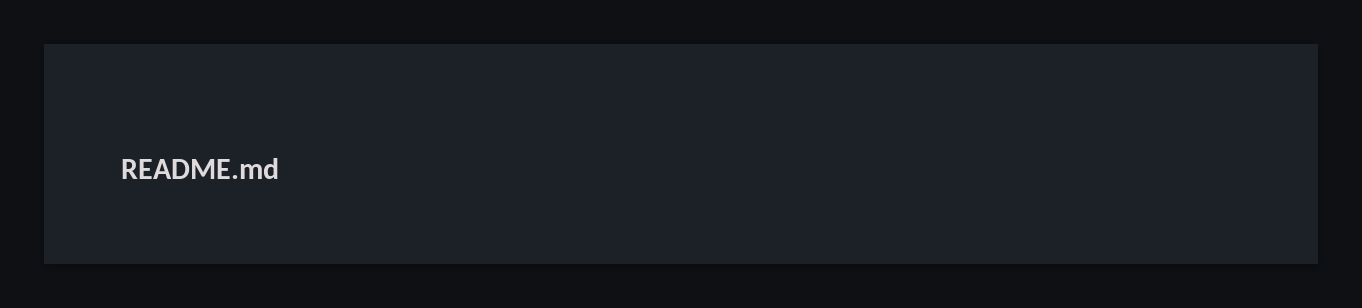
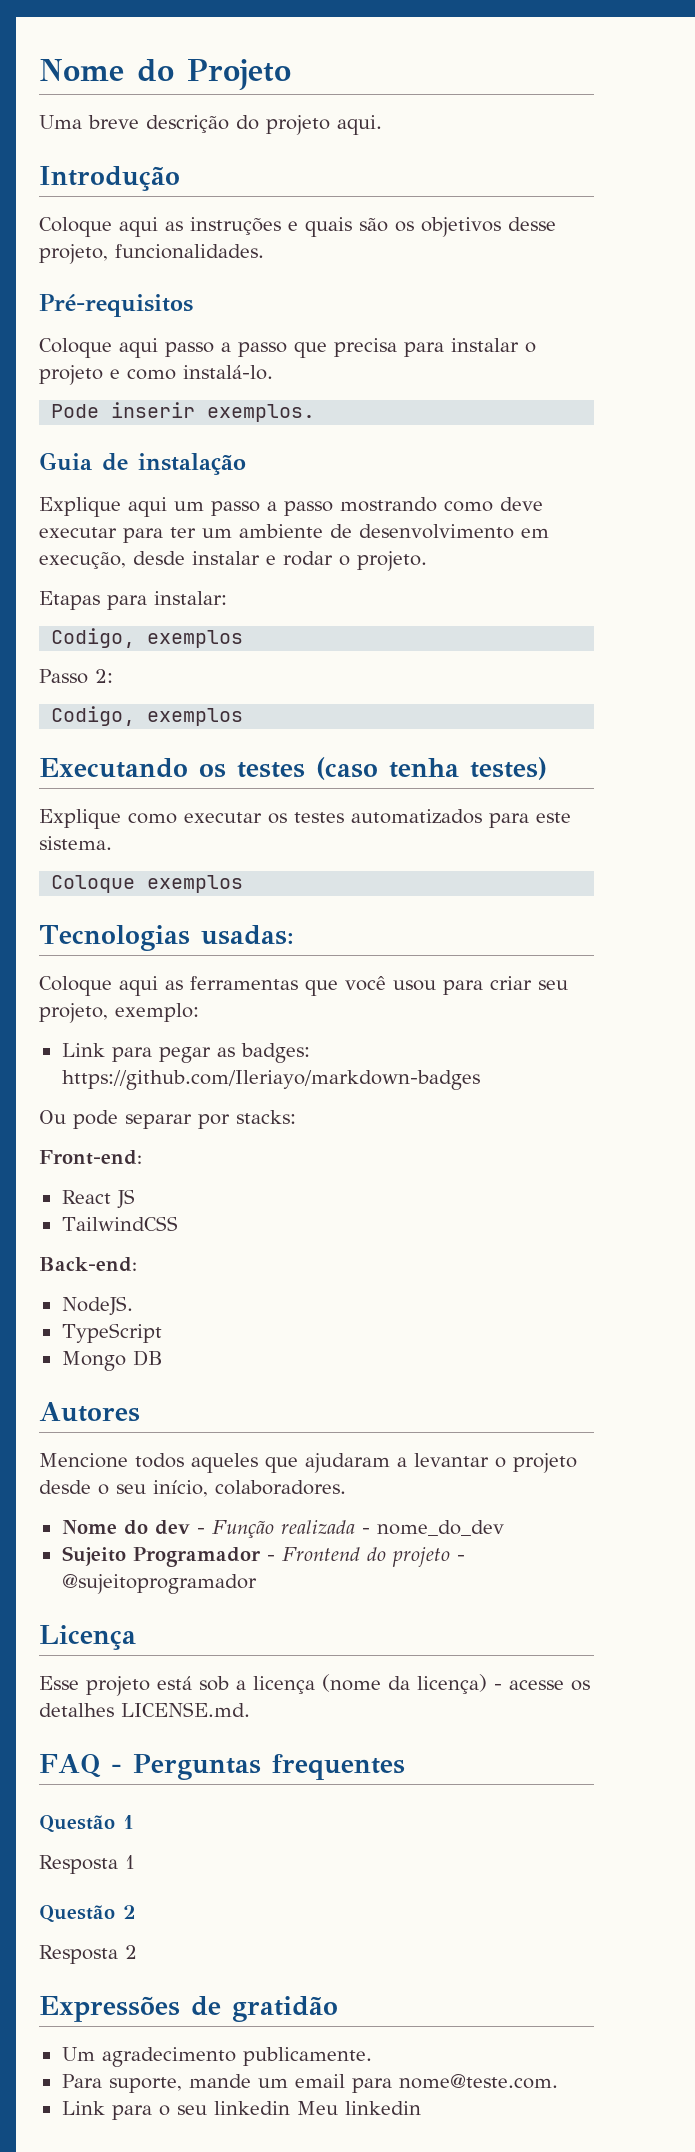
[121,158,279,179] README.md -> [39,59,291,90] [39,115,382,135] [39,166,180,191] [39,217,556,237] [39,244,264,264] [39,294,193,317] [39,338,536,358] [39,365,273,385] [51,402,316,422] [39,452,246,475] [39,497,543,517] [39,524,549,543] [39,551,427,571] [39,591,227,610] [51,628,244,648] [39,669,113,684] [51,706,244,726] [39,757,547,780] [39,809,571,829] [39,836,112,850] [51,875,244,893] [39,925,294,951] [39,976,568,996] [39,1003,199,1023] [61,1043,310,1063] [61,1070,480,1090] [39,1110,296,1129] [39,1150,142,1165] [61,1189,135,1209] [61,1216,178,1231] [39,1257,137,1272] [61,1296,133,1316] [61,1323,162,1343] [61,1350,163,1371] [39,1402,140,1422] [39,1453,577,1473] [39,1480,346,1497] [61,1520,504,1538] [61,1546,465,1567] [61,1574,257,1594] [39,1625,136,1650] [39,1674,590,1696] [39,1702,250,1717] [39,1754,405,1780] [39,1815,134,1833] [39,1855,135,1874] [39,1905,136,1923] [39,1945,137,1964] [39,1996,338,2022] [61,2047,372,2067] [61,2074,558,2093] [61,2101,421,2120] Nome do Projeto // Uma breve descrição do projeto aqui. // Introdução // Coloque aqui as instruções e quais são os objetivos desse projeto, funcionalidades. // Pré-requisitos // Coloque aqui passo a passo que precisa para instalar o projeto e como instalá-lo. // Pode inserir exemplos. // Guia de instalação // Explique aqui um passo a passo mostrando como deve executar para ter um ambiente de desenvolvimento em execução, desde instalar e rodar o projeto. // Etapas para instalar: // Codigo, exemplos // Passo 2: // Codigo, exemplos // Executando os testes (caso tenha testes) // Explique como executar os testes automatizados para este sistema. // Coloque exemplos // Tecnologias usadas: // Coloque aqui as ferramentas que você usou para criar seu projeto, exemplo: // Link para pegar as badges: https://github.com/Ileriayo/markdown-badges // Ou pode separar por stacks: // Front-end: // React JS // TailwindCSS // Back-end: // NodeJS. // TypeScript // Mongo DB // Autores // Mencione todos aqueles que ajudaram a levantar o projeto desde o seu início, colaboradores. // Nome do dev - Função realizada - nome_do_dev // Sujeito Programador - Frontend do projeto - @sujeitoprogramador // Licença // Esse projeto está sob a licença (nome da licença) - acesse os detalhes LICENSE.md. // FAQ - Perguntas frequentes // Questão 1 // Resposta 1 // Questão 2 // Resposta 2 // Expressões de gratidão // Um agradecimento publicamente. // Para suporte, mande um email para nome@teste.com. // Link para o seu linkedin Meu linkedin

